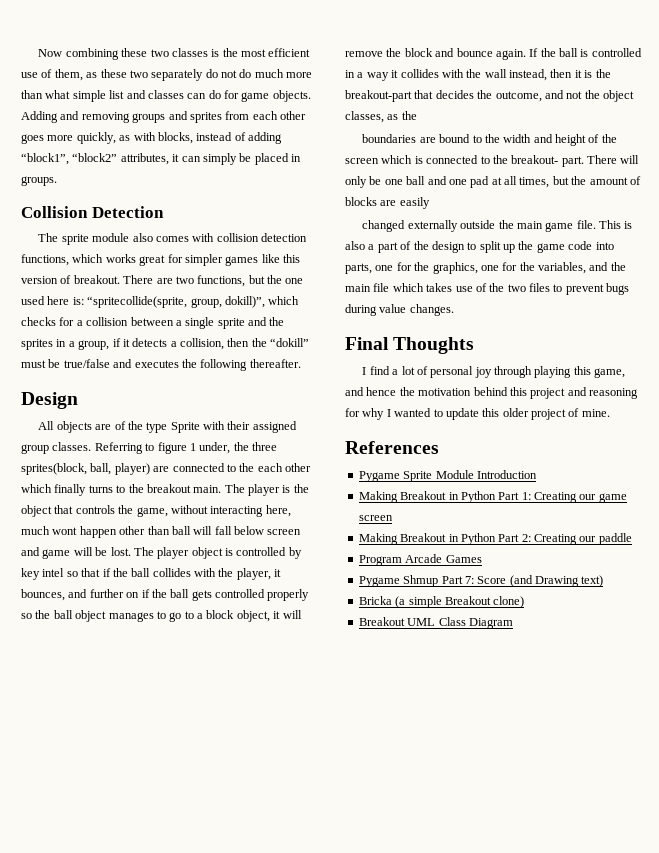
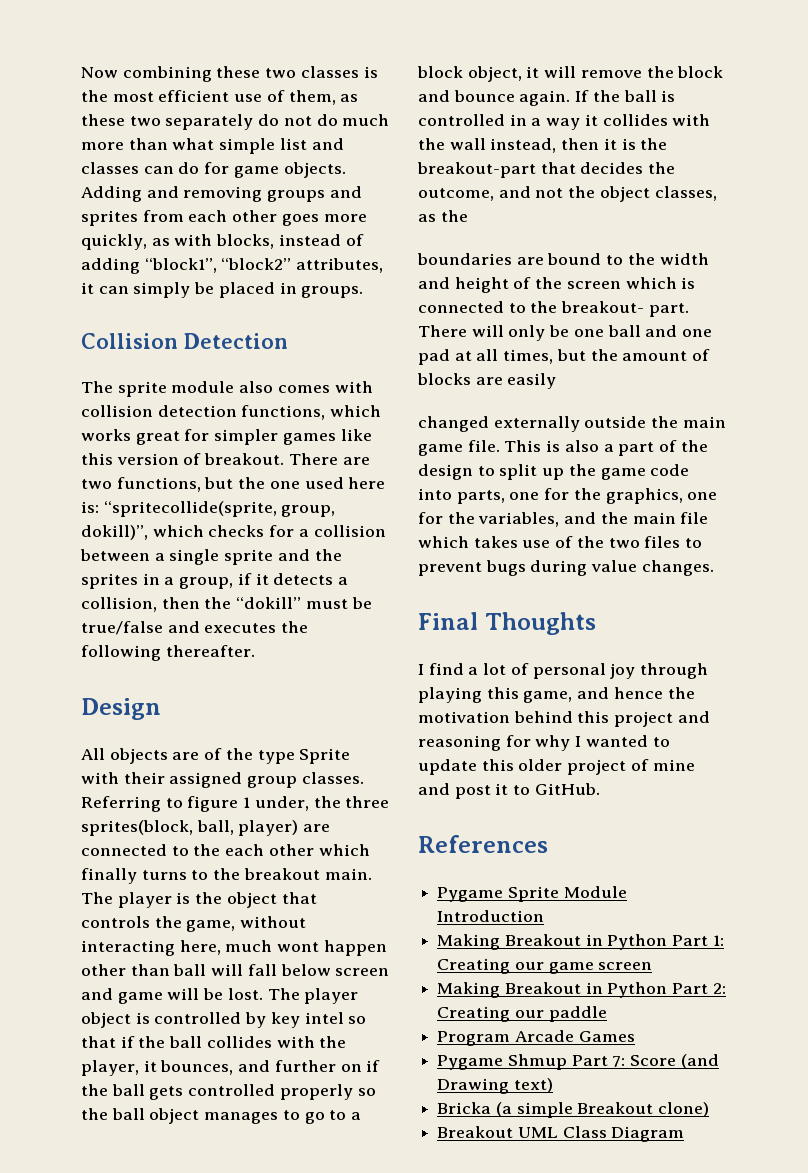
[581,409,610,417] mine. -> [652,759,695,771] [418,783,600,799] mine and post it to GitHub.

